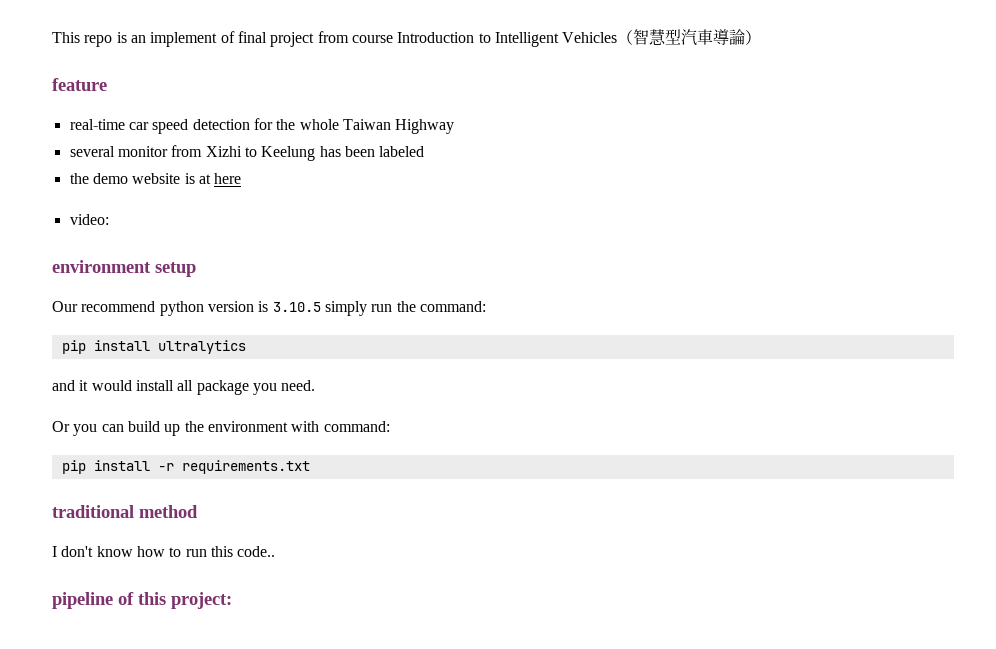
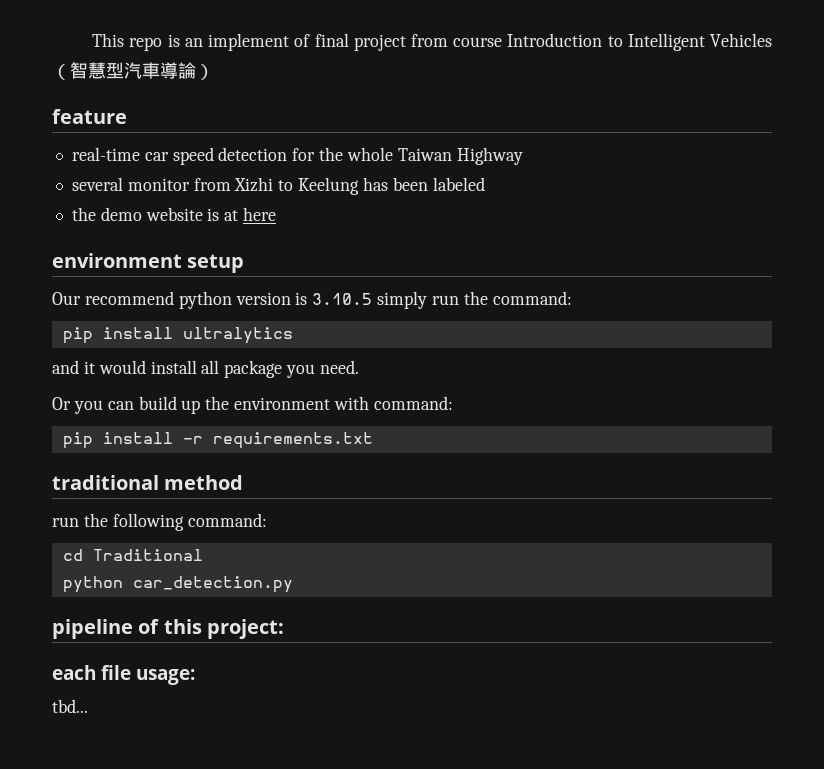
[69,214,109,225] // video: -> (277, 214) none
[52,546,276,557] I don't know how to run this code.. -> [52,513,267,531] [62,549,203,561] [62,576,293,593] run the following command: // cd Traditional // python car_detection.py
(232, 600) none -> [52,665,195,685] [52,699,88,713] // each file usage: // tbd...

